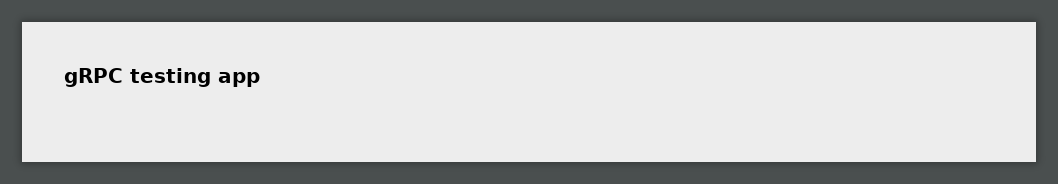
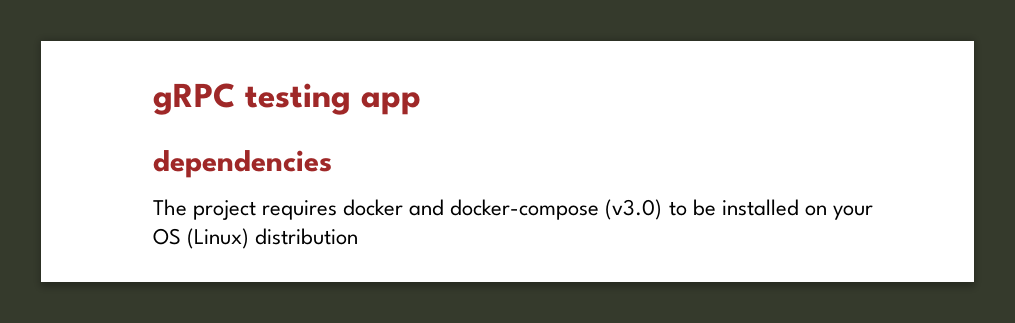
(260, 79) none -> [153,150,332,178] [153,199,873,220] [153,228,359,249] // dependencies // The project requires docker and docker-compose (v3.0) to be installed on your OS (Linux) distribution

